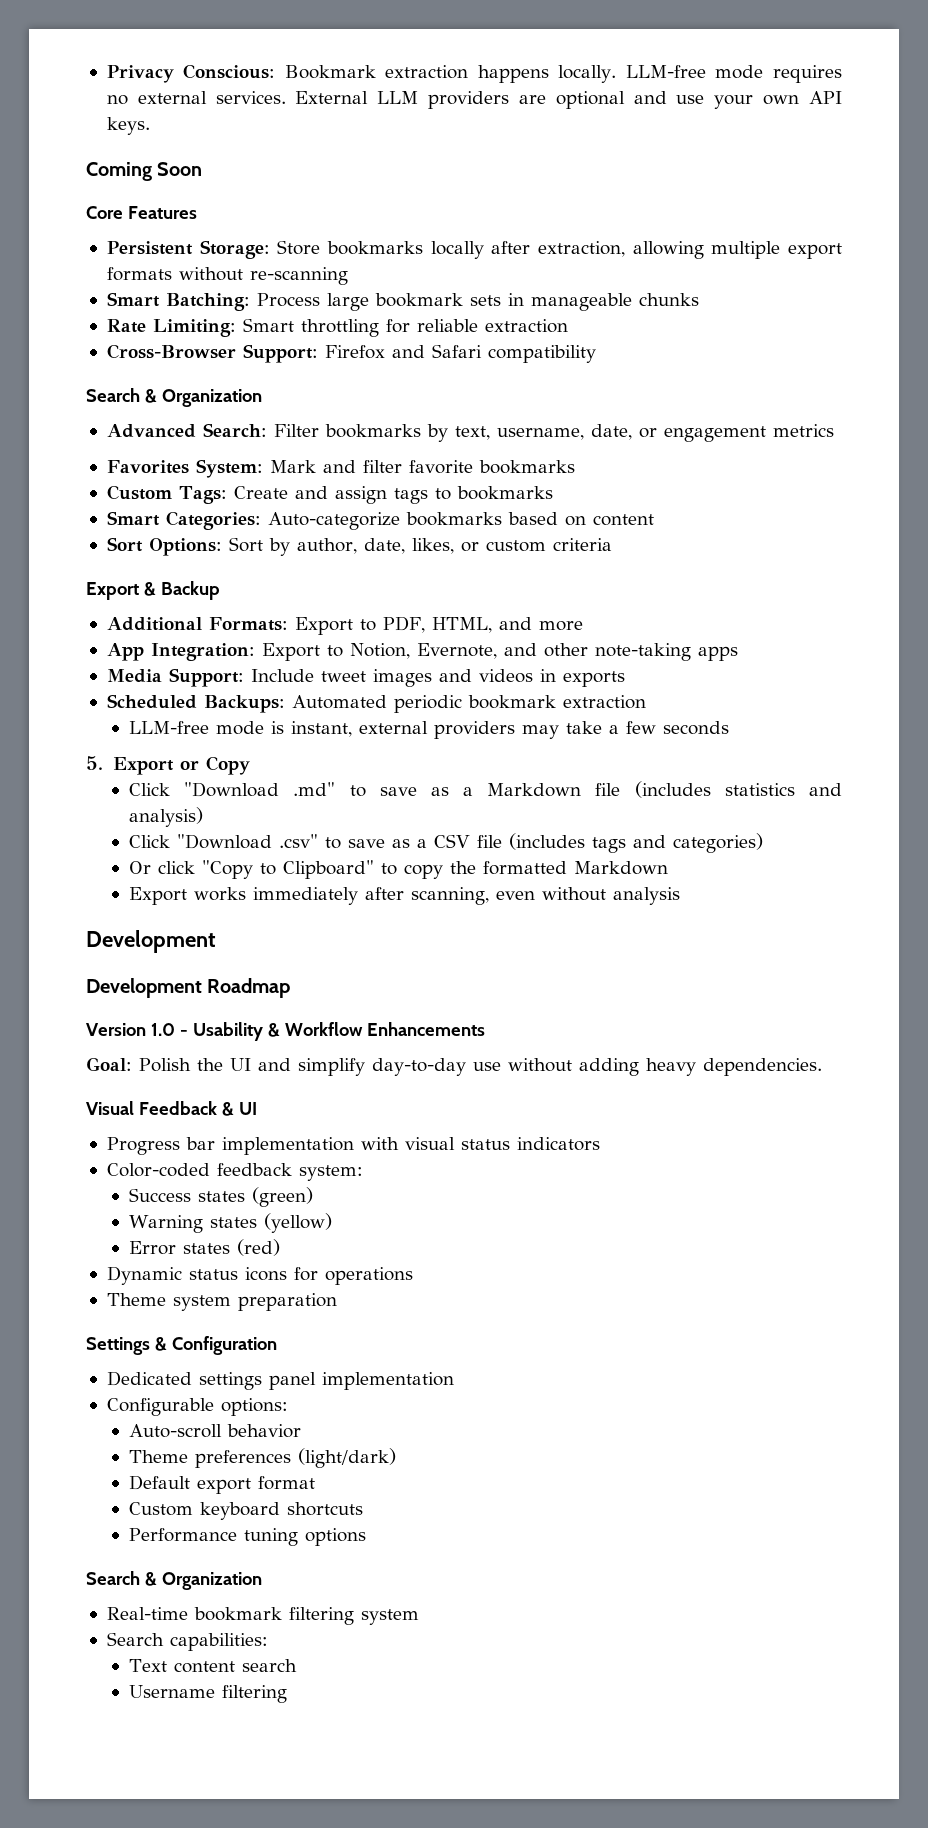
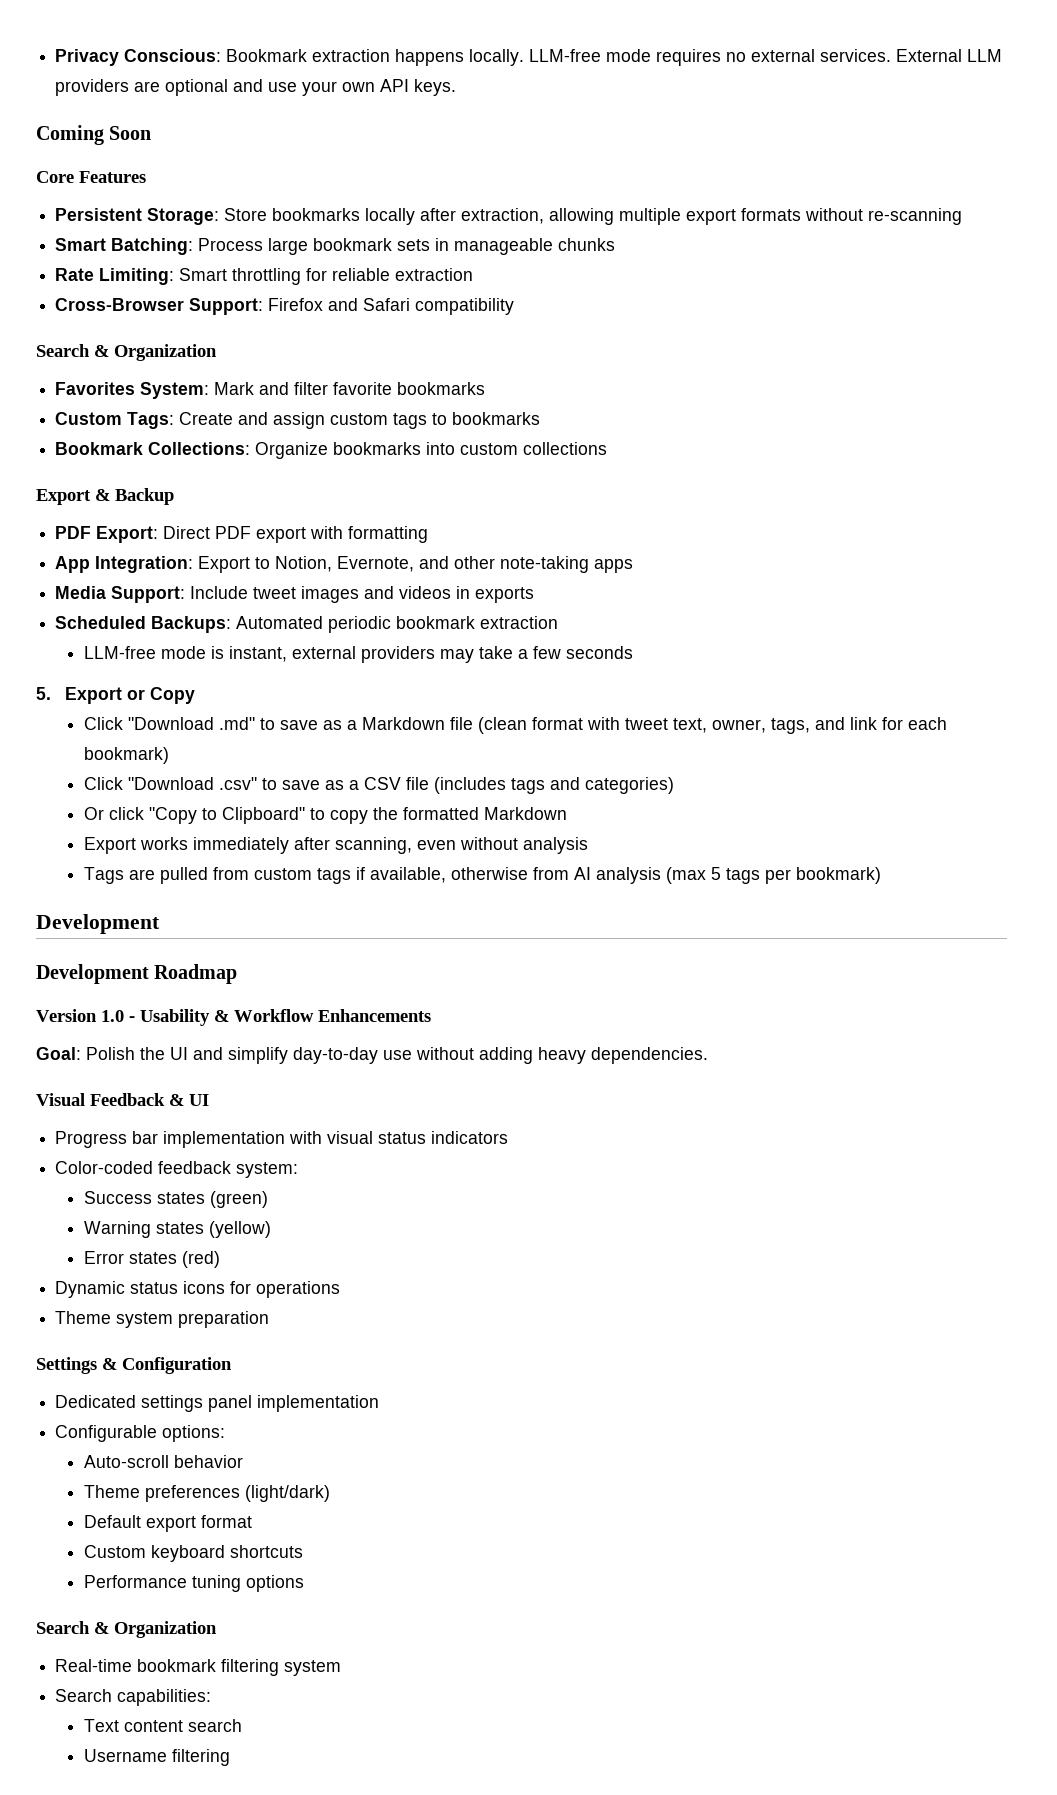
[106,423,834,442] // Advanced Search: Filter bookmarks by text, username, date, or engagement metrics -> (217, 352) none
(387, 495) none -> [330,413,389,425] custom
[106,511,654,530] [106,537,612,556] [86,581,220,600] [106,616,583,635] Smart Categories: Auto-categorize bookmarks based on content // Sort Options: Sort by author, date, likes, or custom criteria // Export & Backup // Additional Formats: Export to PDF, HTML, and more -> [55,442,608,459] [36,488,174,505] [55,526,429,543] Bookmark Collections: Organize bookmarks into custom collections // Export & Backup // PDF Export: Direct PDF export with formatting
[634,781,842,798] [128,807,203,827] (includes statistics and analysis) -> [477,717,947,734] [83,747,169,764] (clean format with tweet text, owner, tags, and link for each bookmark)
(680, 896) none -> [83,867,881,884] // Tags are pulled from custom tags if available, otherwise from AI analysis (max 5 tags per bookmark)

